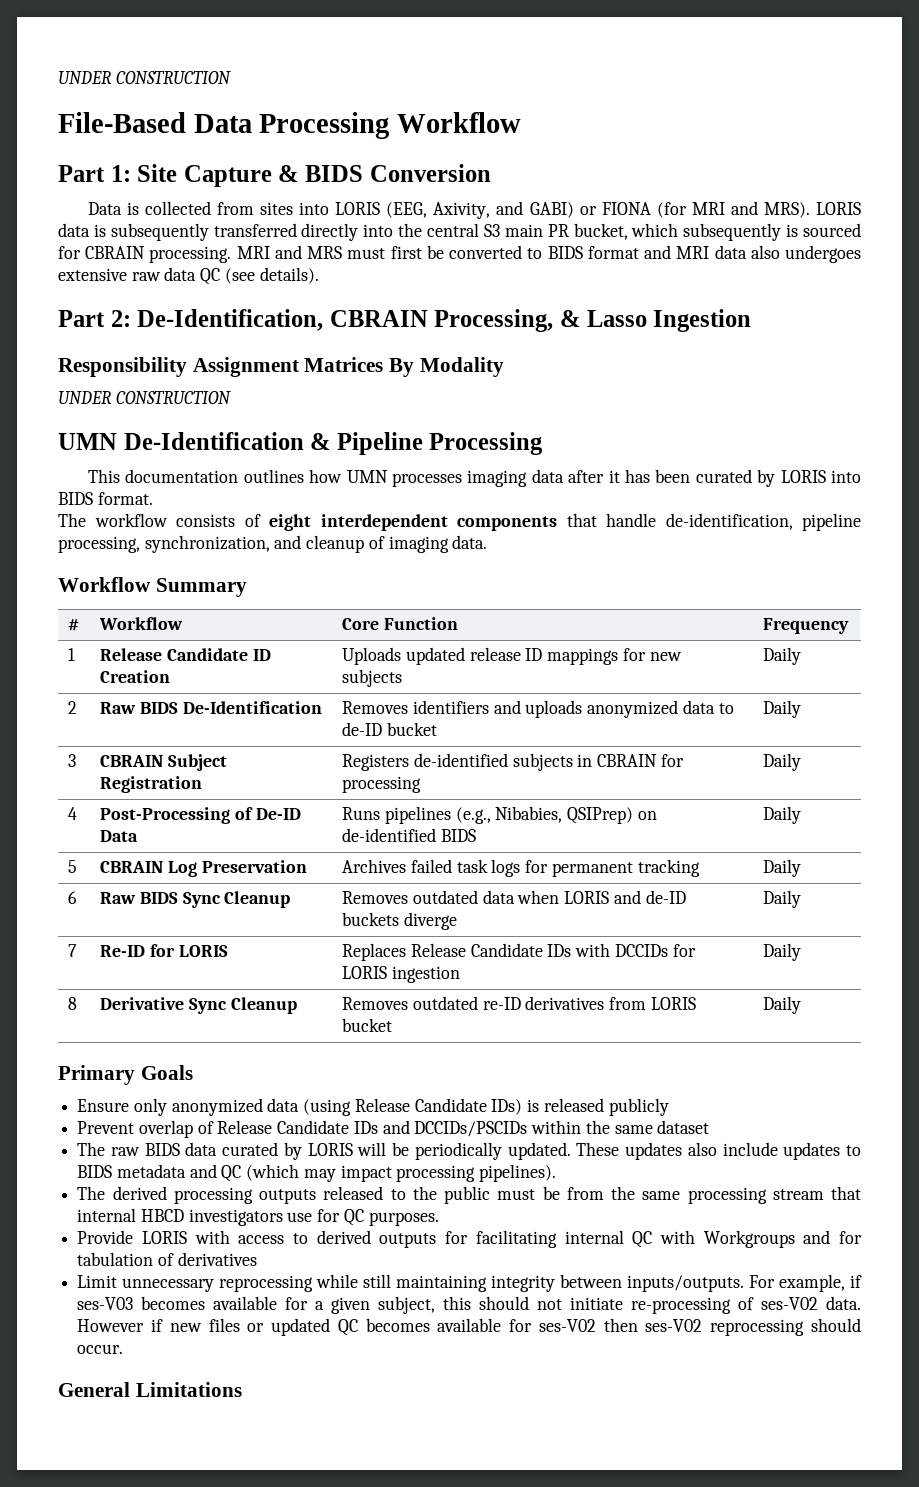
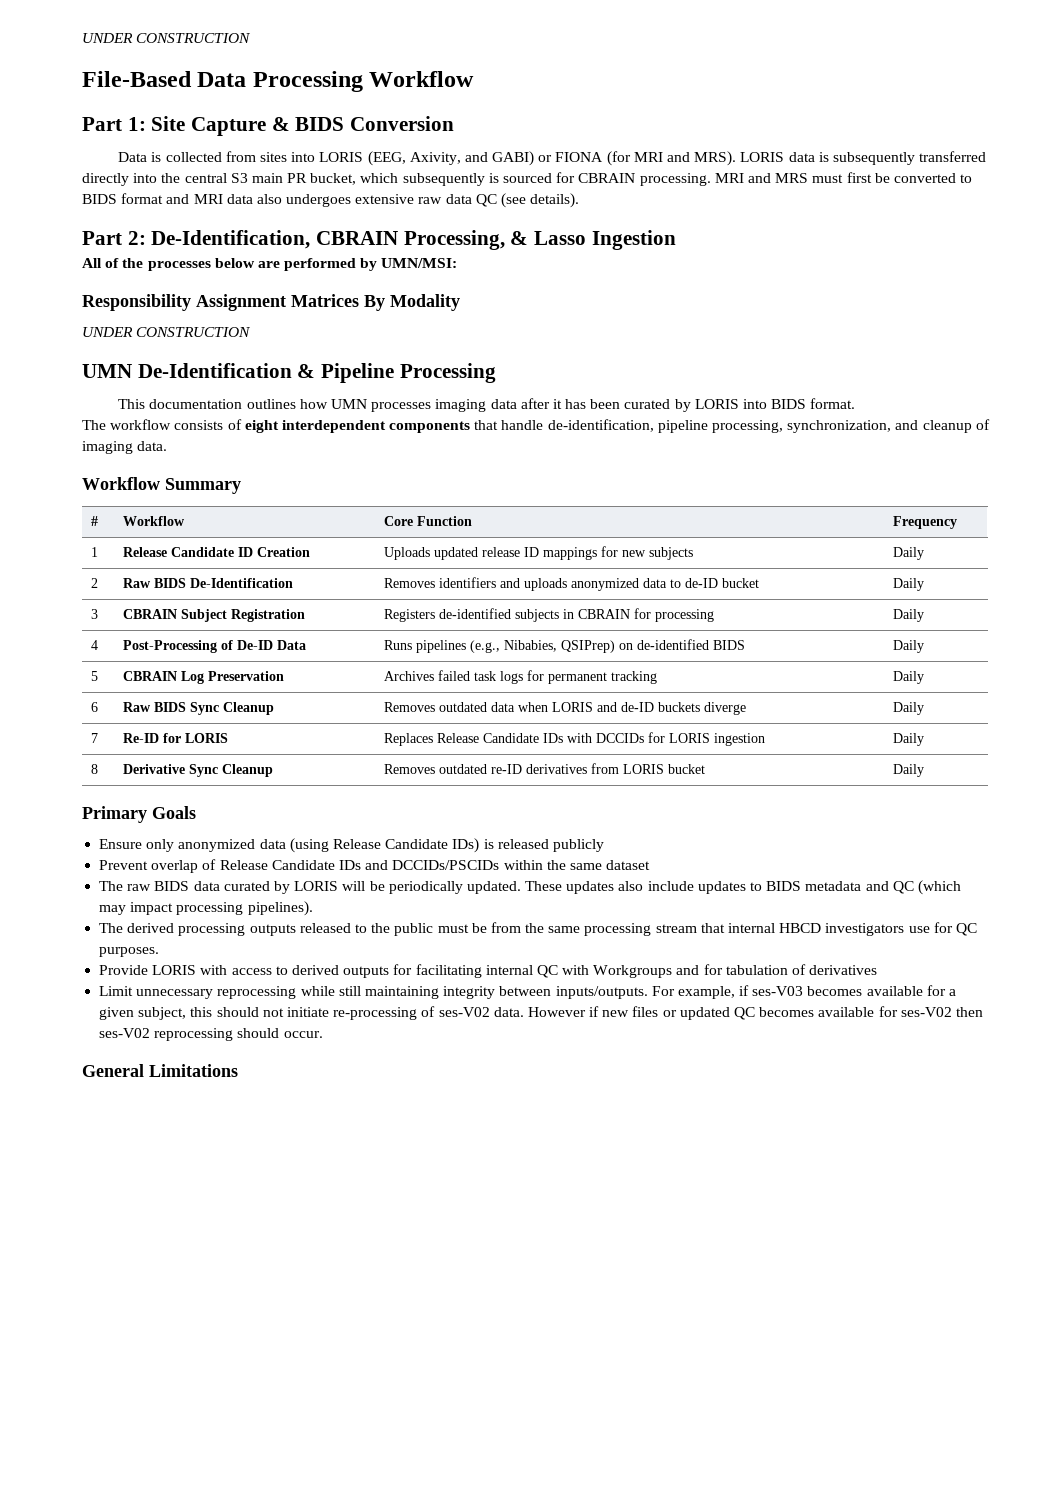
(752, 320) none -> [82,258,458,271] // All of the processes below are performed by UMN/MSI:

